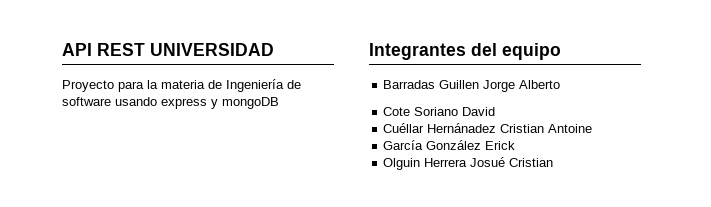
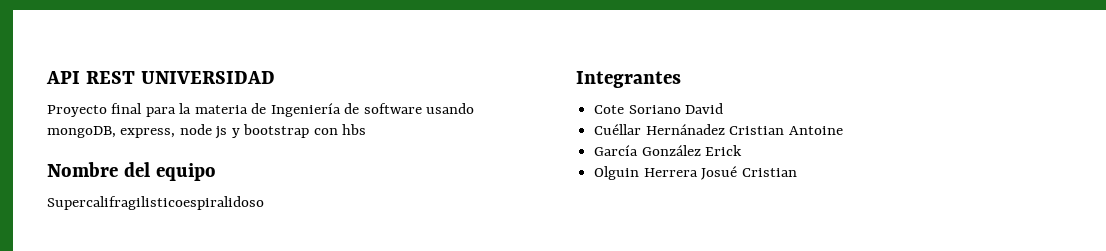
(114, 86) none -> [111,103,143,114] final
[161,97,279,109] [369,43,561,60] [383,80,561,92] express y mongoDB // Integrantes del equipo // Barradas Guillen Jorge Alberto -> [47,124,367,139] [47,162,216,181] [47,196,264,210] [576,71,681,88] mongoDB, express, node js y bootstrap con hbs // Nombre del equipo // Supercalifragilisticoespiralidoso // Integrantes

